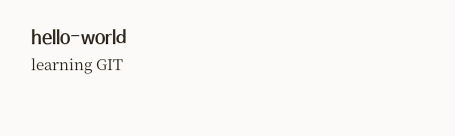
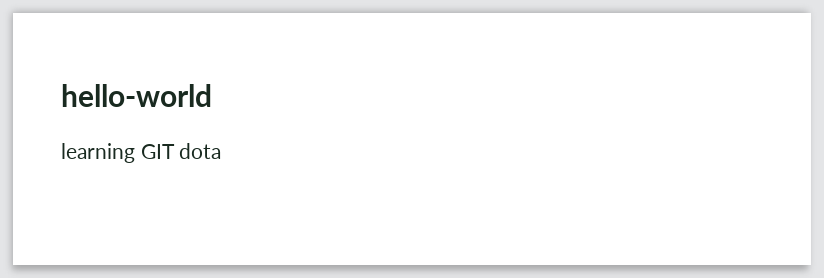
(125, 65) none -> [179,143,222,159] dota

